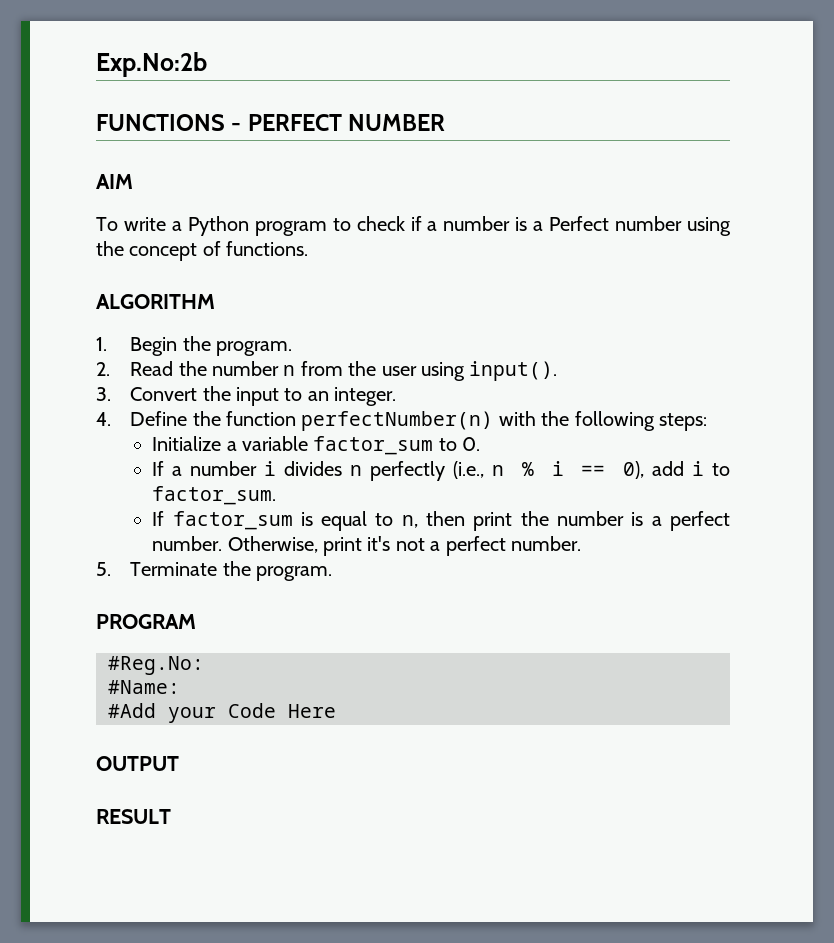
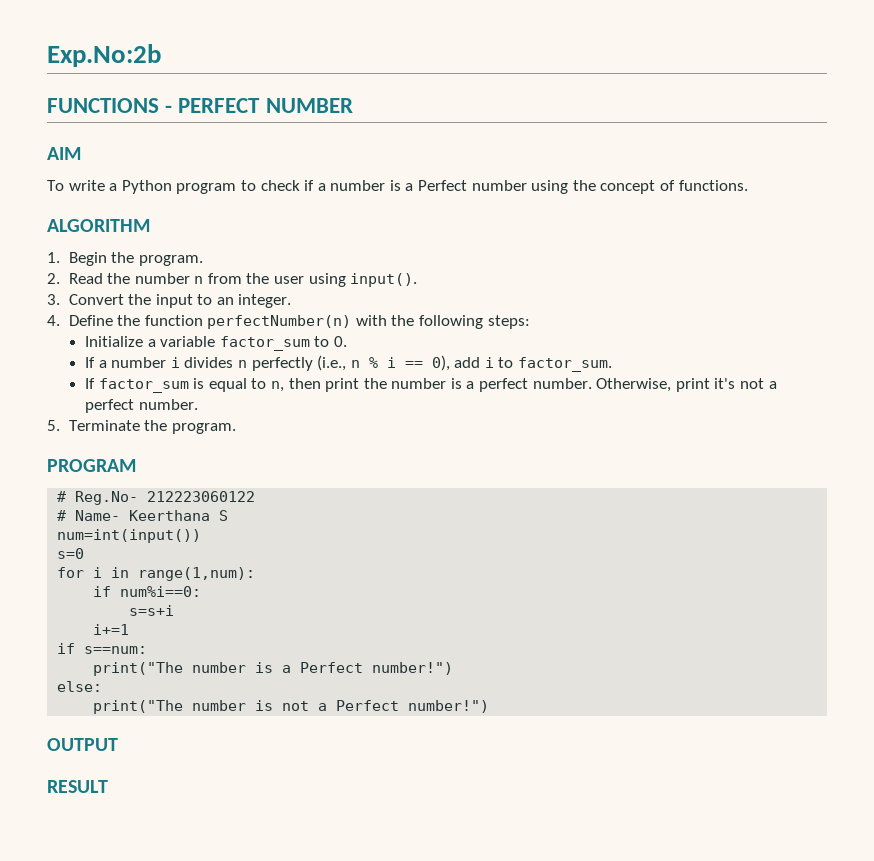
[108,656,204,675] [108,680,180,694] [108,703,336,723] #Reg.No: // #Name: // #Add your Code Here -> [57,491,256,505] [57,510,229,521] [57,529,202,543] [57,548,85,559] [57,567,256,581] [93,586,202,597] [129,605,175,616] [93,624,130,635] [57,643,148,654] [93,662,454,676] [57,681,103,692] [93,700,490,714] # Reg.No- 212223060122 // # Name- Keerthana S // num=int(input()) // s=0 // for i in range(1,num): // if num%i==0: // s=s+i // i+=1 // if s==num: // print("The number is a Perfect number!") // else: // print("The number is not a Perfect number!")

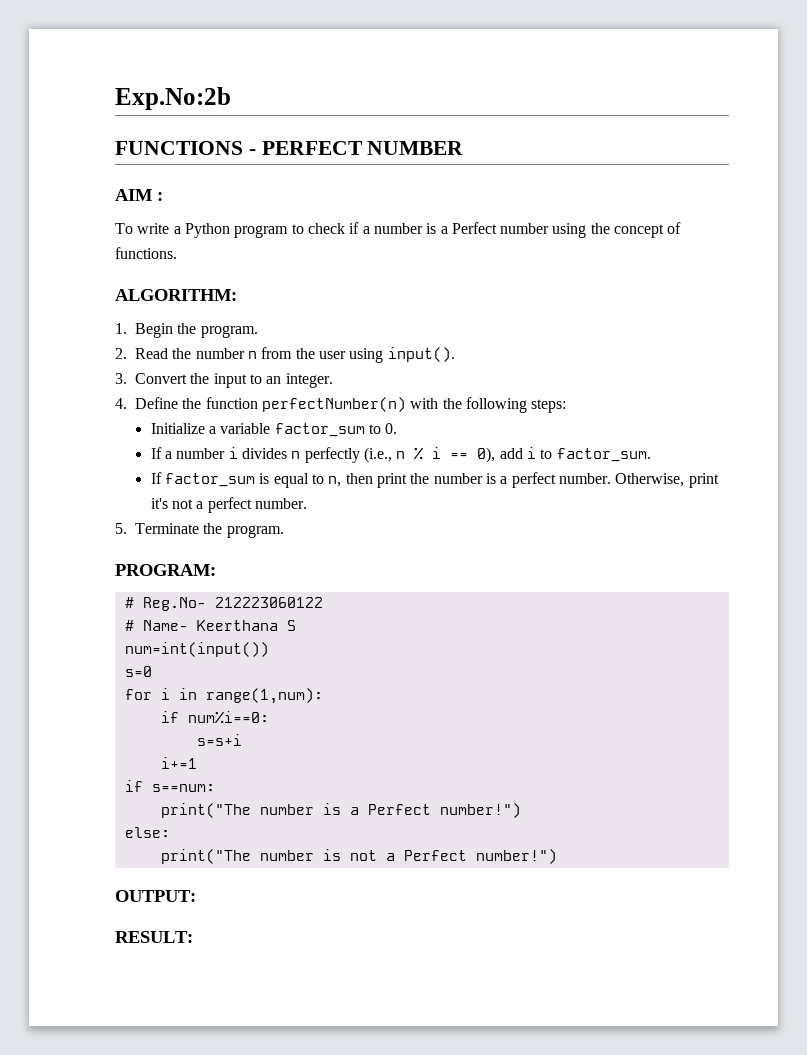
(81, 153) none -> [157,192,163,201] :
[47,219,150,232] ALGORITHM -> [115,289,237,301] ALGORITHM:
[47,459,136,472] PROGRAM -> [115,564,216,576] PROGRAM:
[47,738,118,751] [47,780,108,793] OUTPUT // RESULT -> [115,890,196,902] [115,931,193,943] OUTPUT: // RESULT:

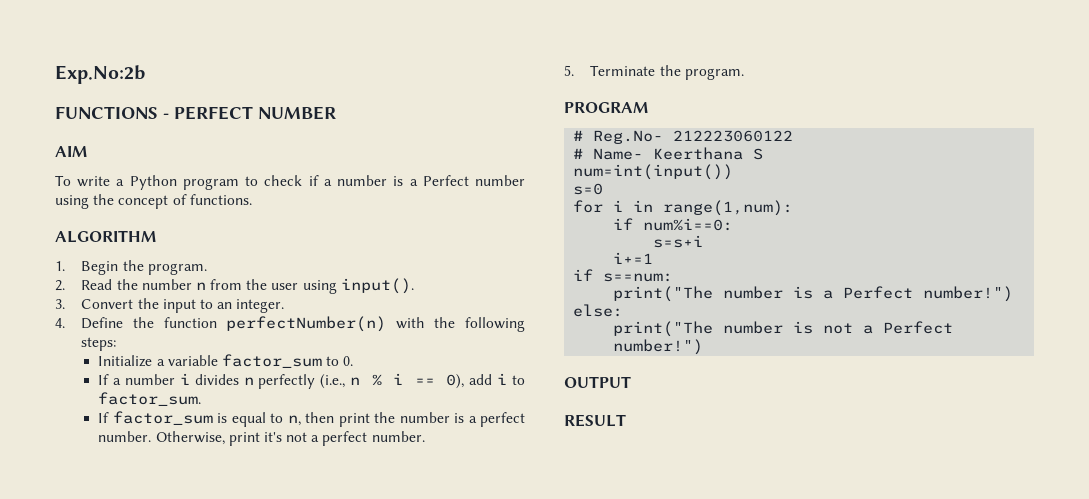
[157,192,163,201] : -> (87, 151) none
[115,289,237,301] ALGORITHM: -> [55,230,156,243] ALGORITHM
[115,564,216,576] PROGRAM: -> [564,102,648,113] PROGRAM
[115,890,196,902] [115,931,193,943] OUTPUT: // RESULT: -> [564,376,631,388] [564,414,626,427] OUTPUT // RESULT

